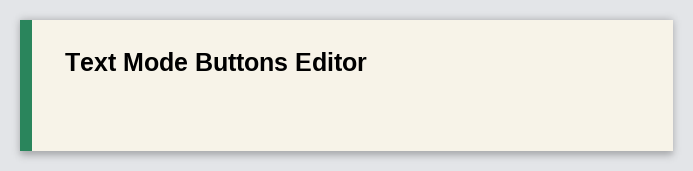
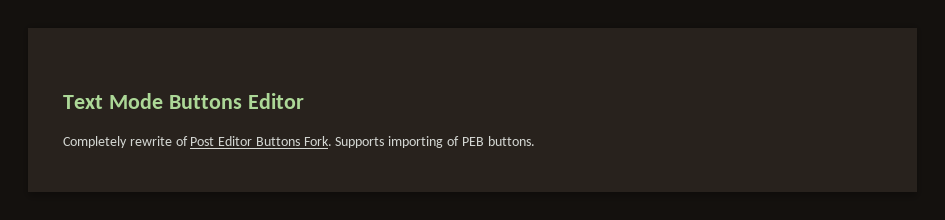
(367, 61) none -> [63,136,535,148] // Completely rewrite of Post Editor Buttons Fork. Supports importing of PEB buttons.

